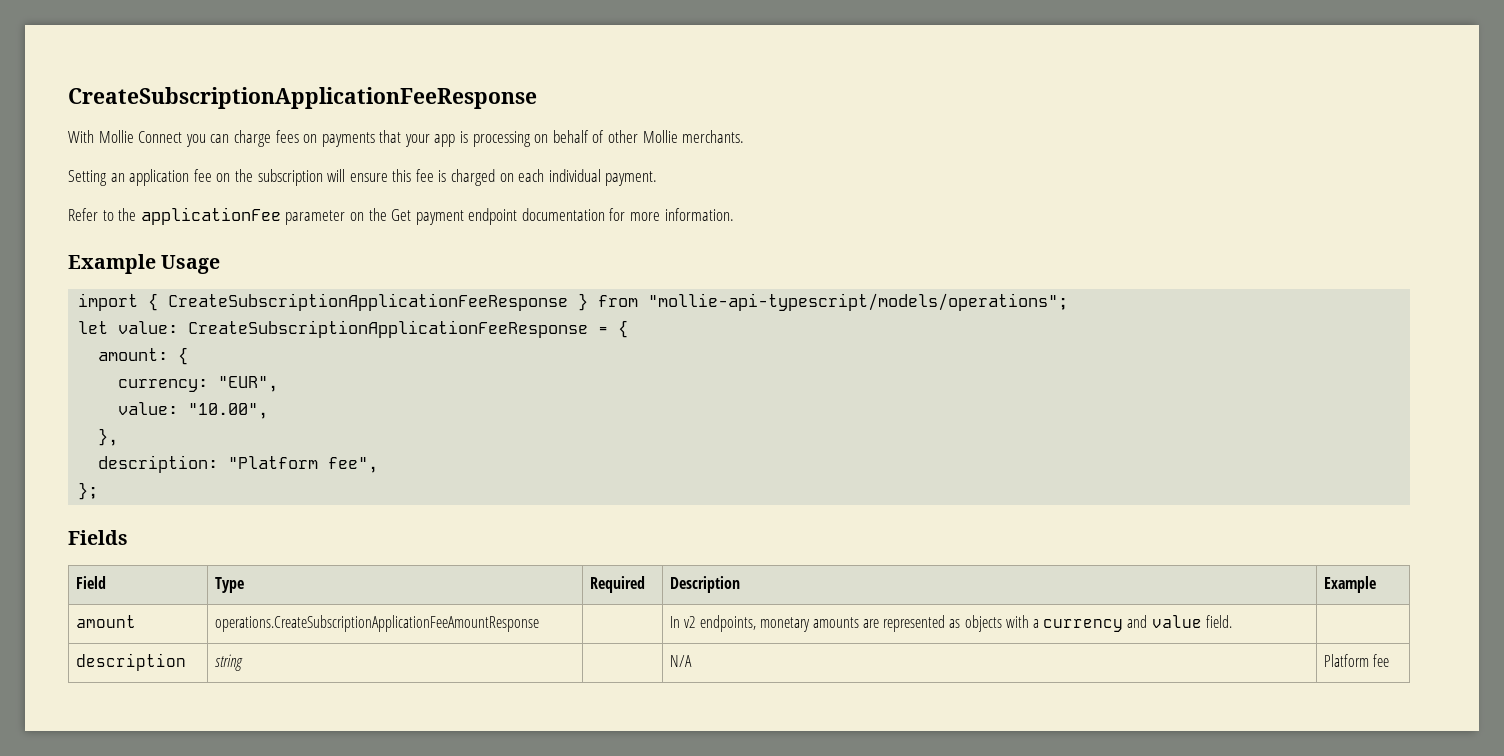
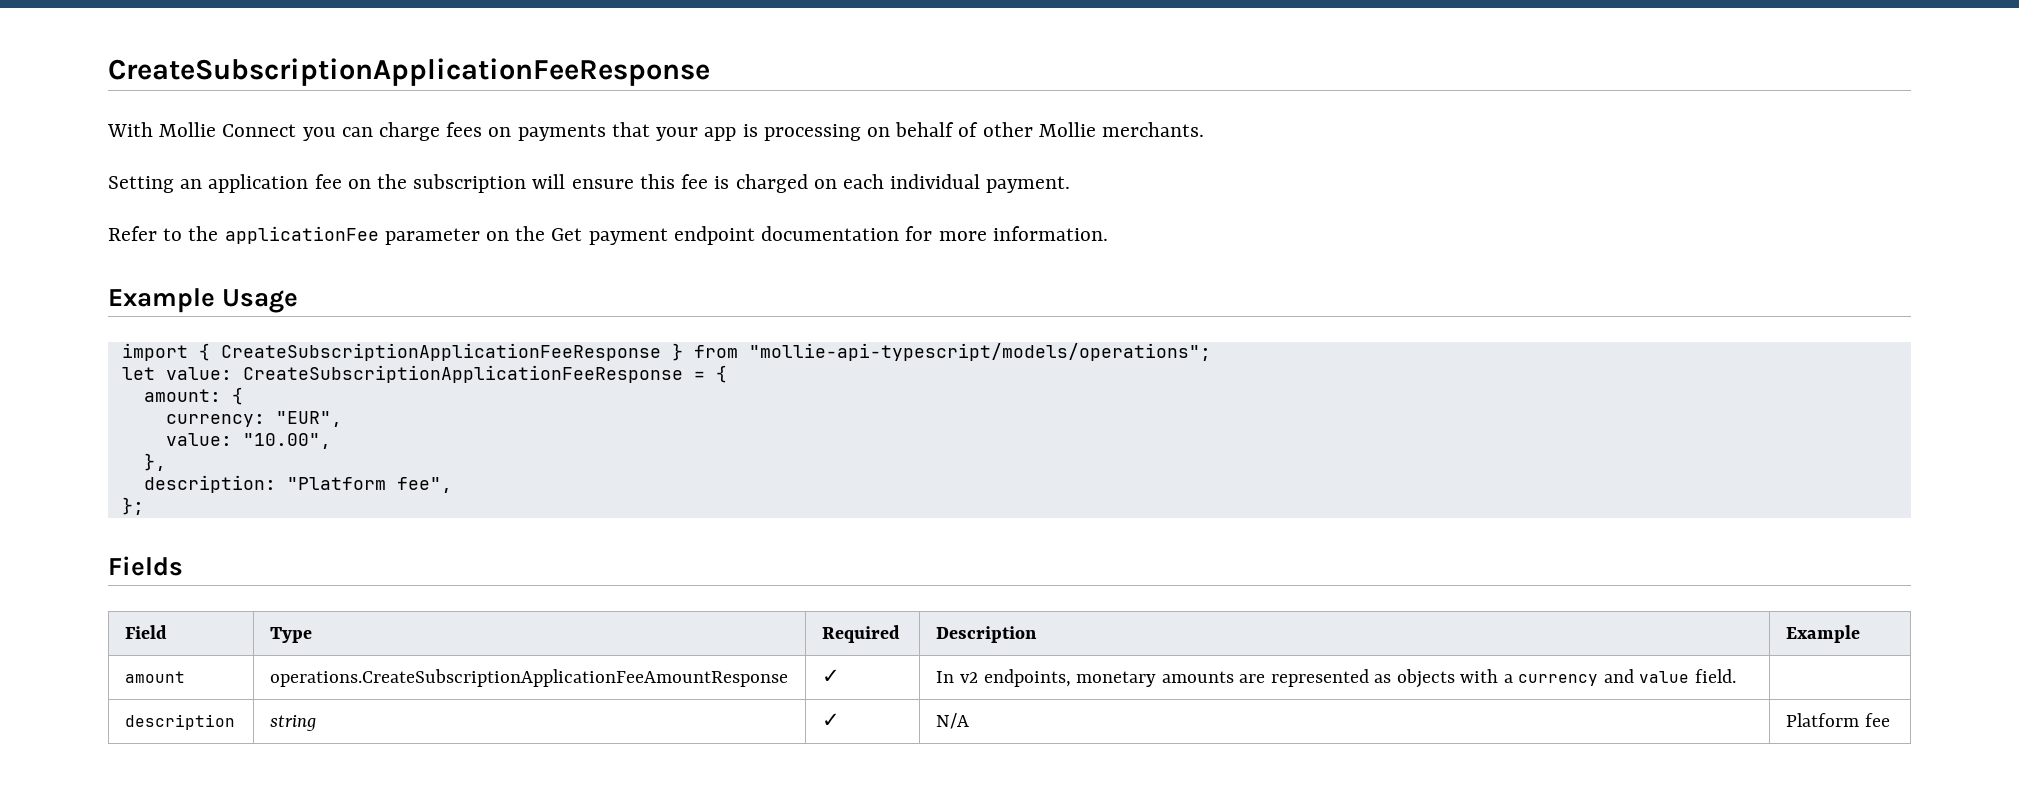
(540, 623) none -> [822,669,841,683] ✓
(244, 662) none -> [822,713,841,727] ✓

